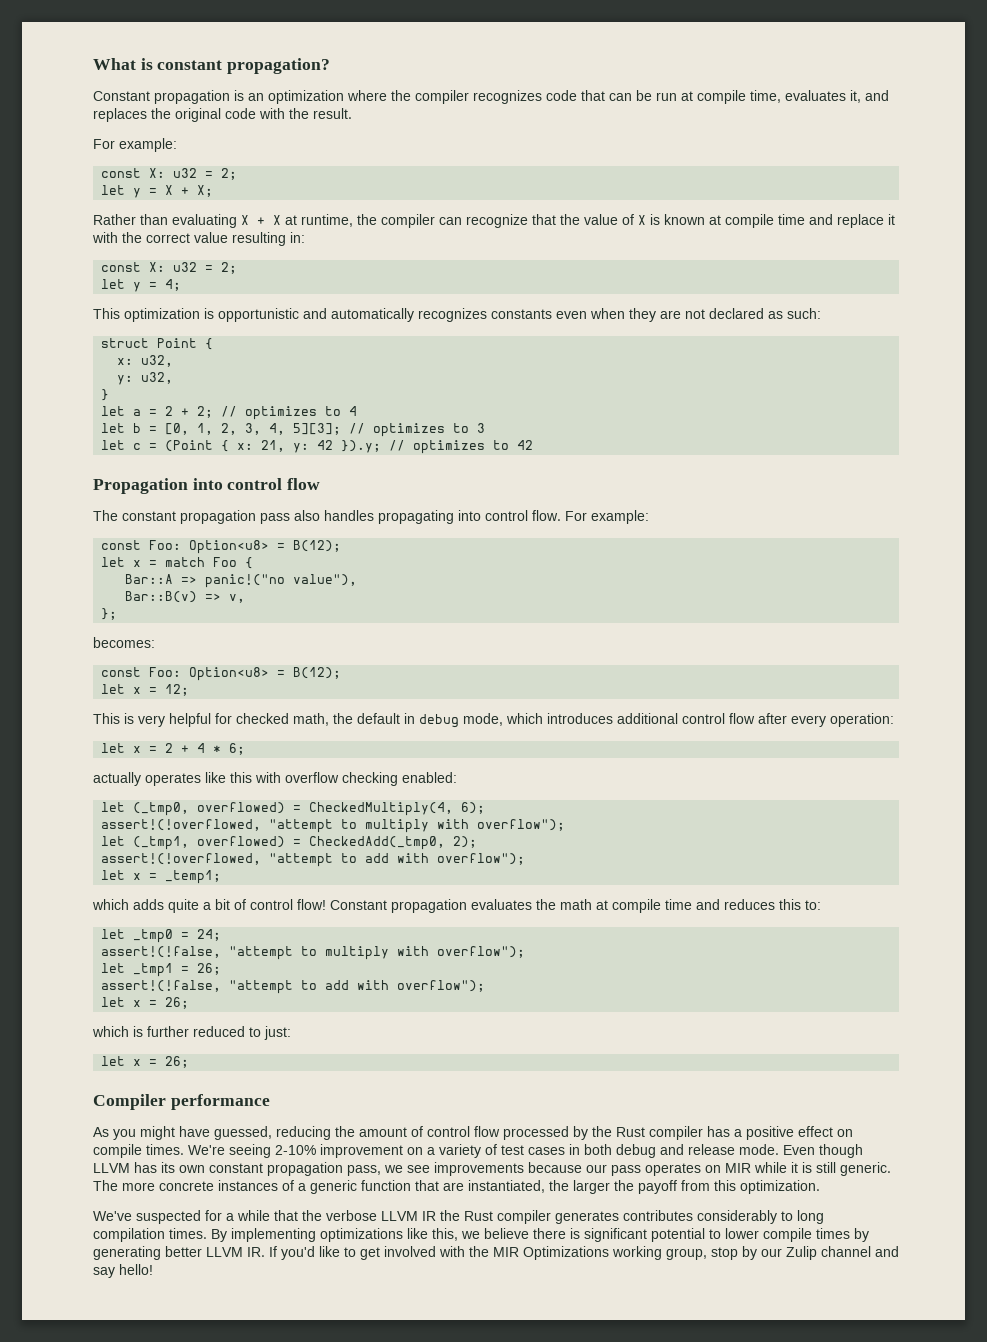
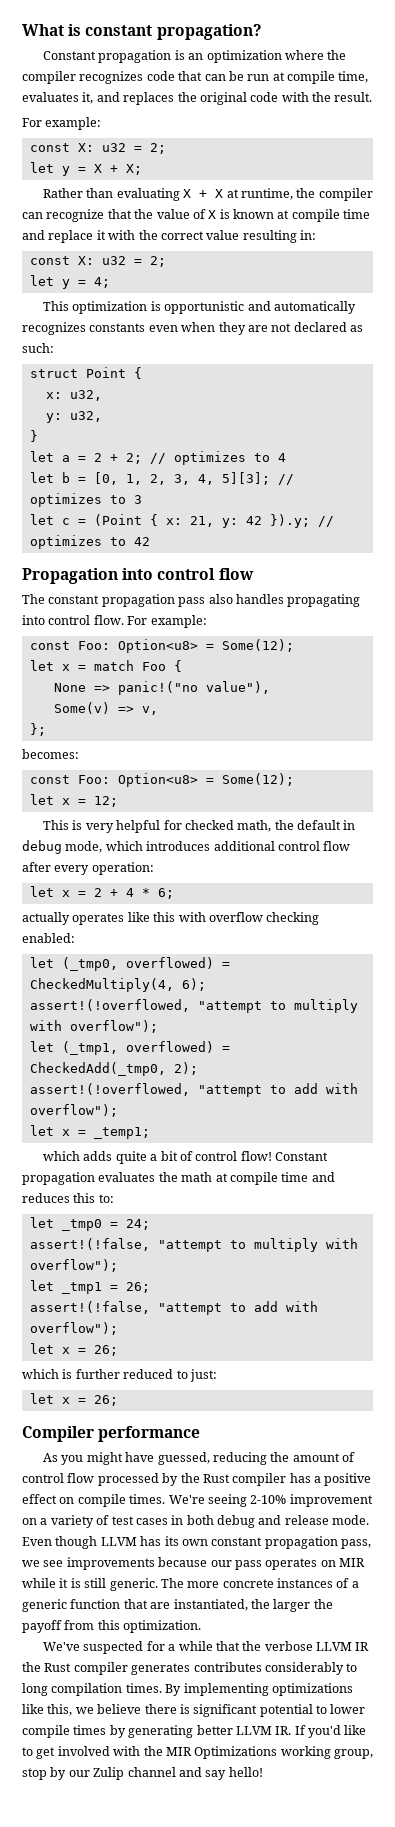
[293,540,342,552] B(12); -> [221,639,294,652] Some(12);
[125,574,174,584] // Bar::A -> [53,683,86,692] // None
[125,591,198,603] Bar::B(v) -> [53,702,110,714] Some(v)
[293,667,342,679] B(12); -> [221,773,294,786] Some(12);

